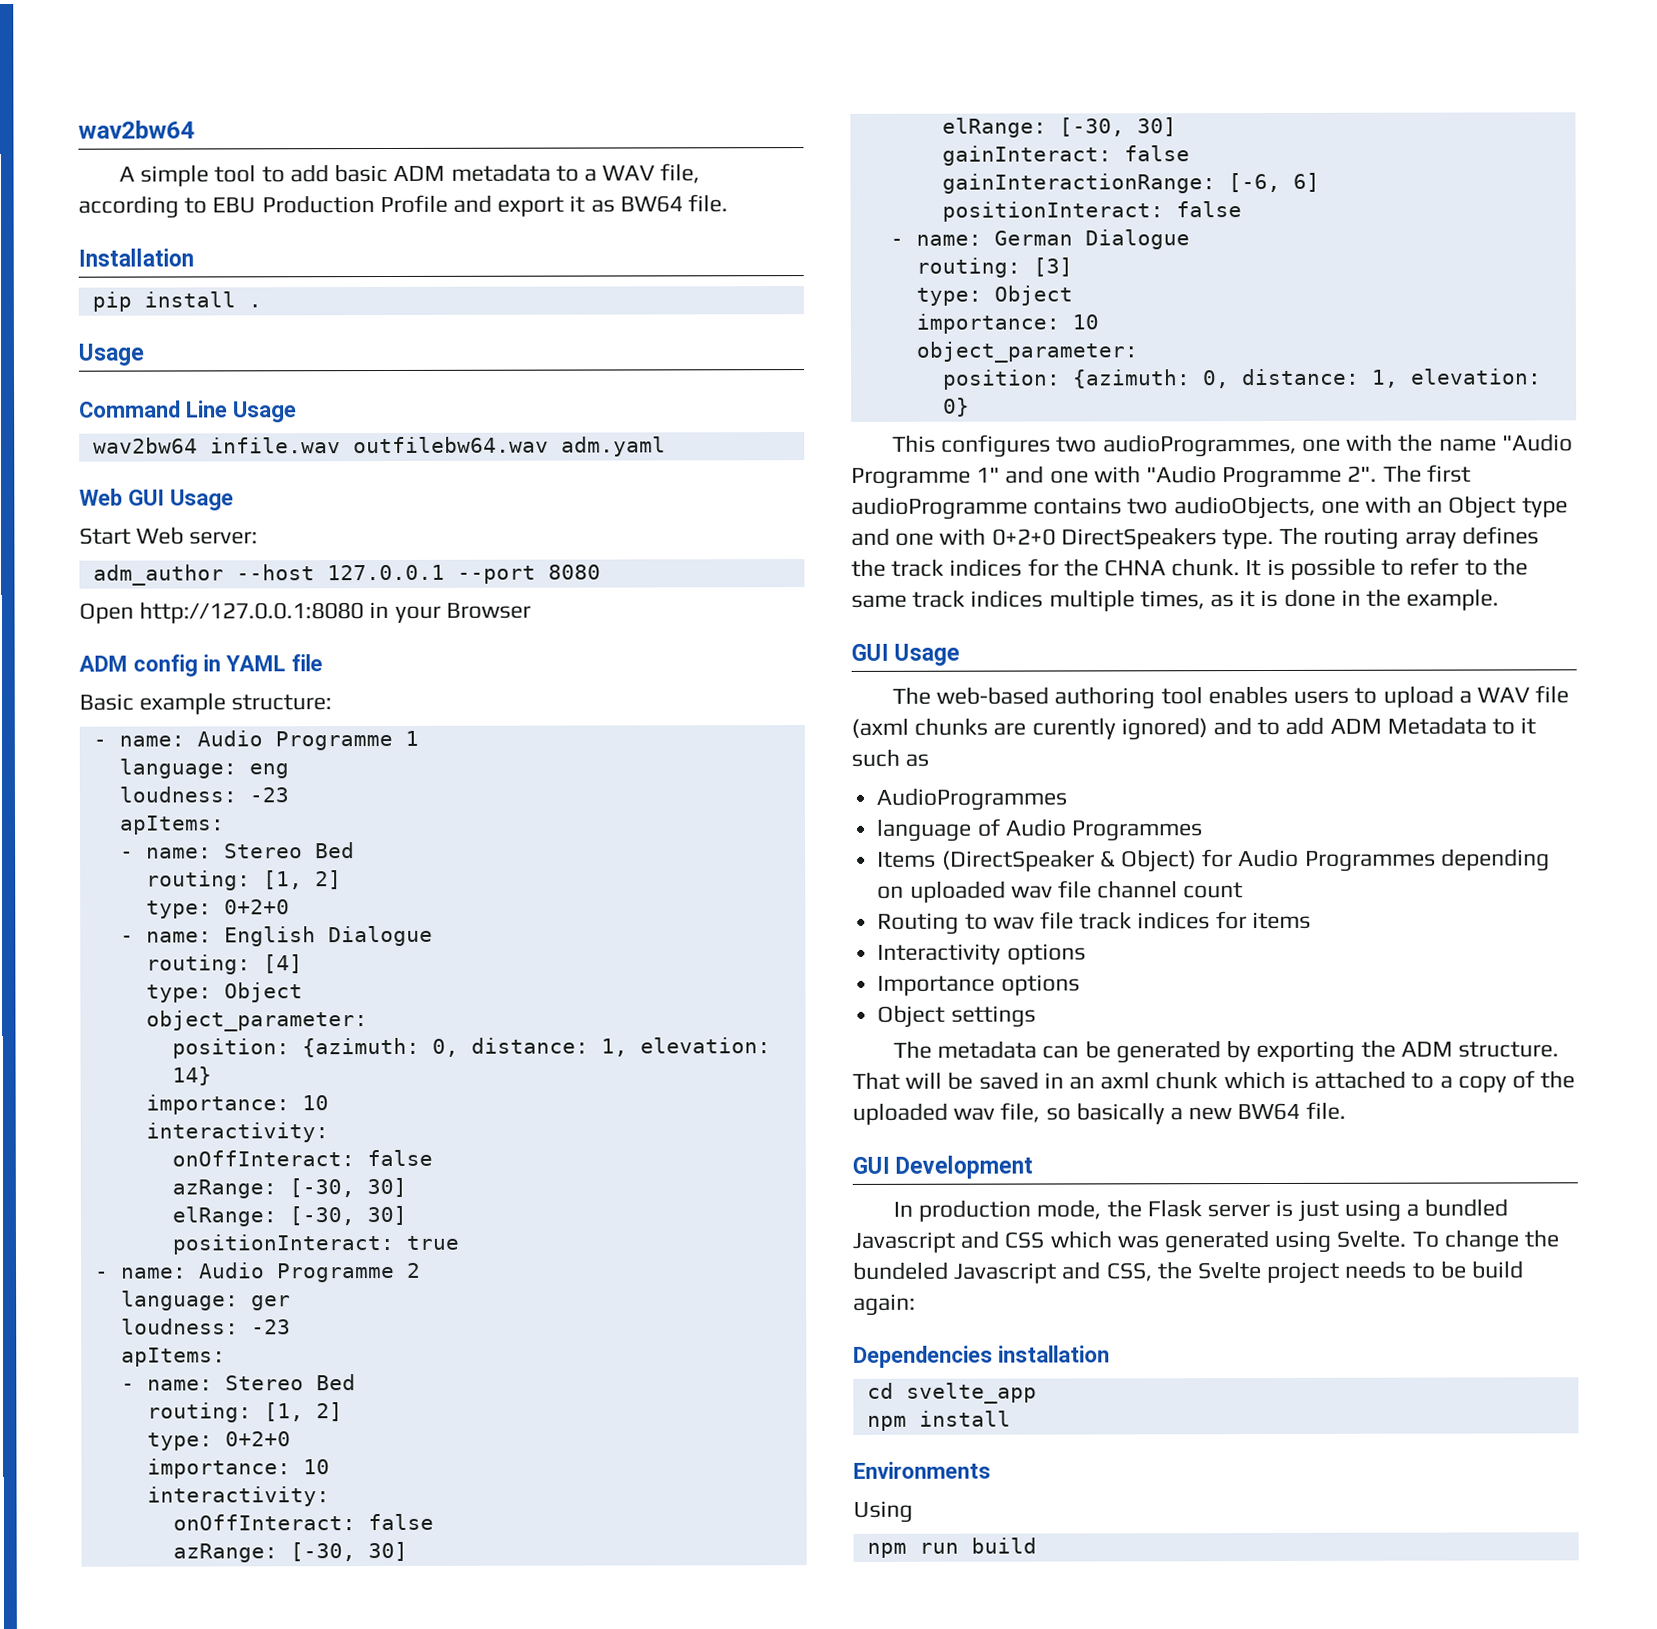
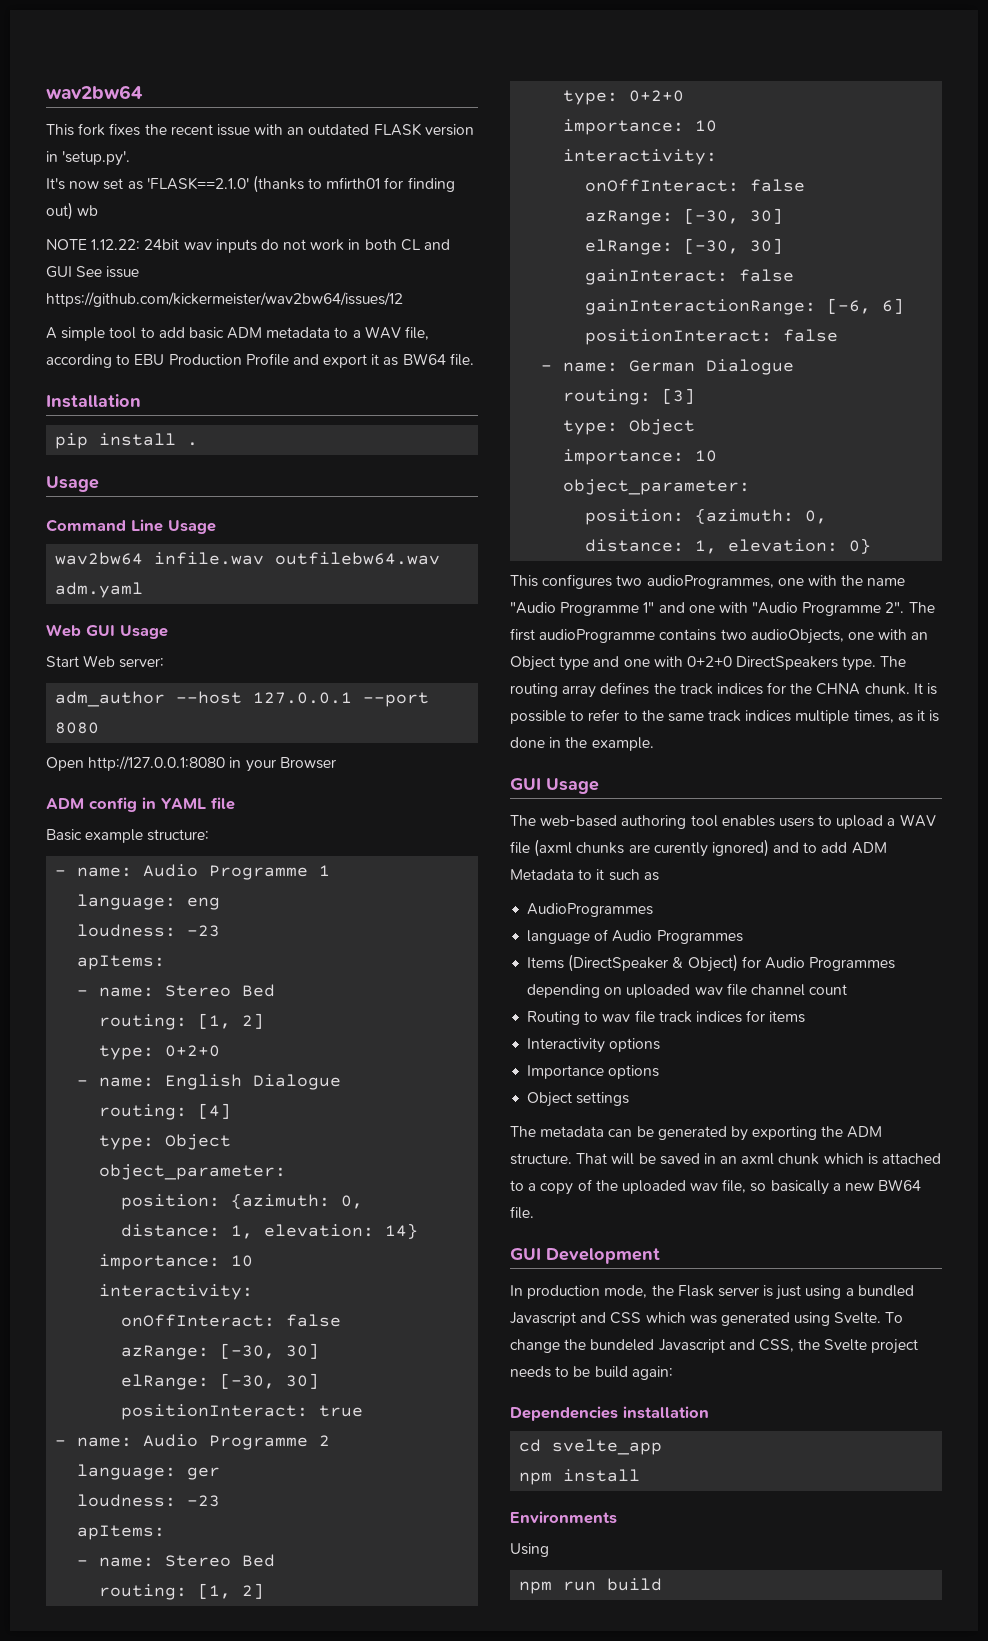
[78,120,195,139] wav2bw64 -> [46,85,143,99] [46,123,474,136] [46,151,131,166] [46,175,455,193] [46,202,99,220] [46,239,451,253] [46,266,140,278] [46,292,403,307] wav2bw64 // This fork fixes the recent issue with an outdated FLASK version in 'setup.py'. // It's now set as 'FLASK==2.1.0' (thanks to mfirth01 for finding out) wb // NOTE 1.12.22: 24bit wav inputs do not work in both CL and GUI See issue https://github.com/kickermeister/wav2bw64/issues/12

